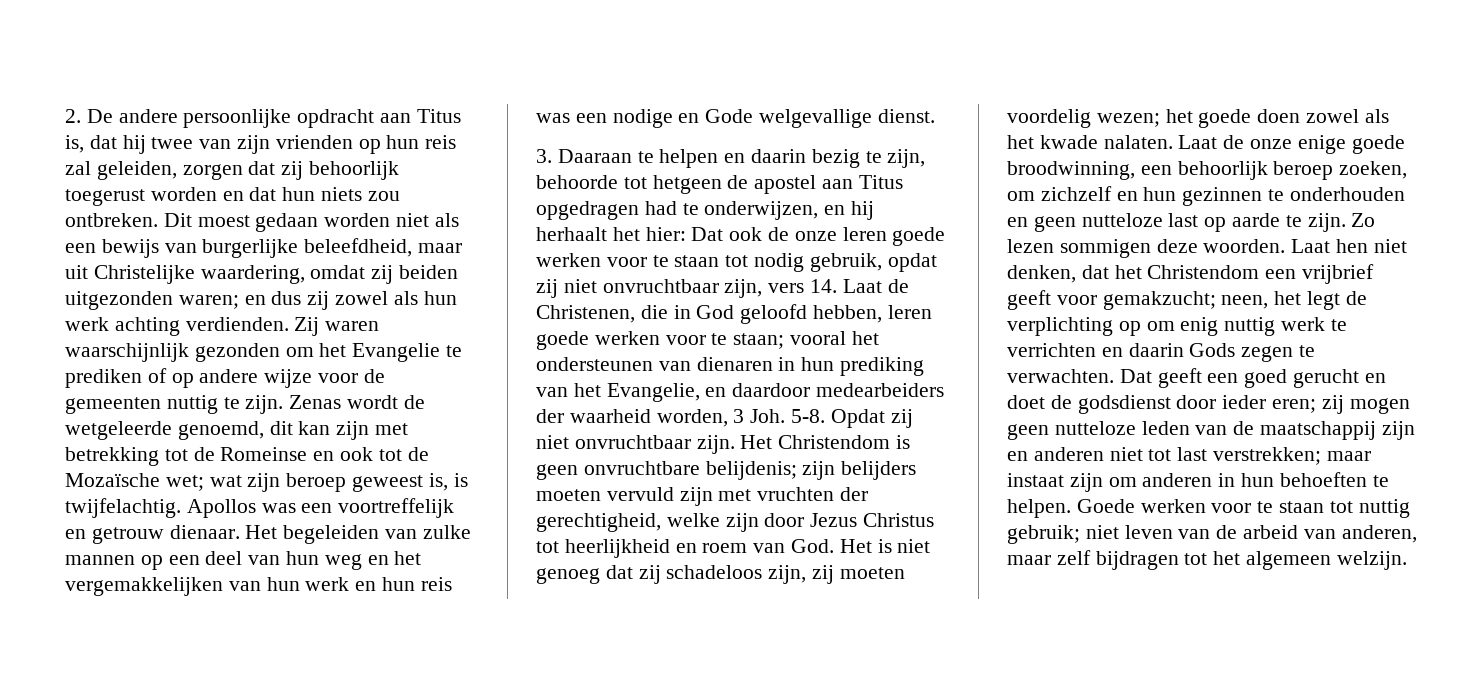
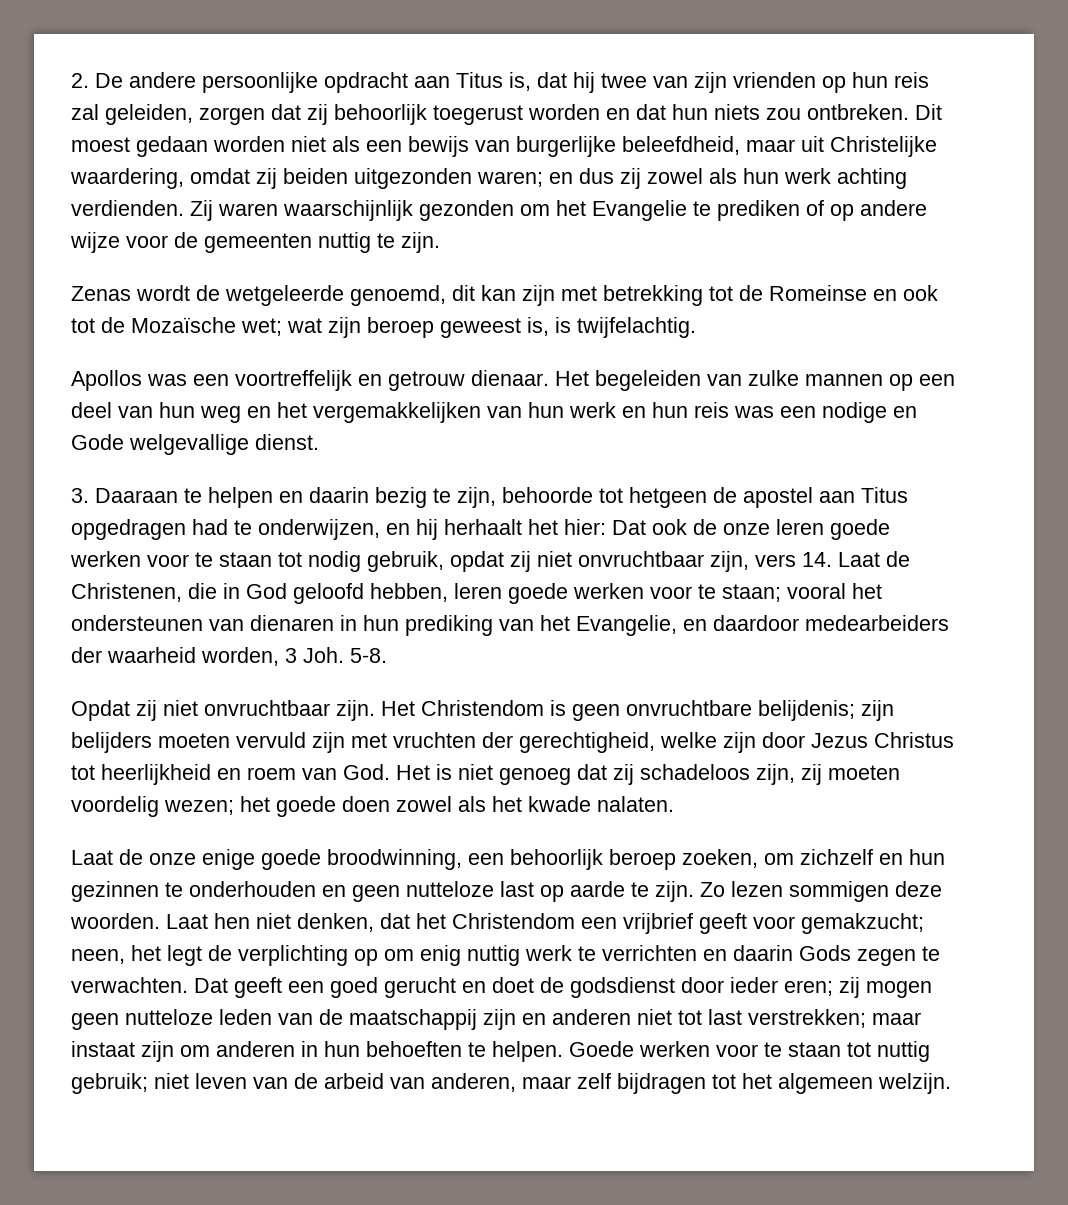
(284, 404) none -> (440, 242) //
(181, 508) none -> (696, 327) //
(826, 416) none -> (387, 655) //
(1173, 142) none -> (674, 804) //

